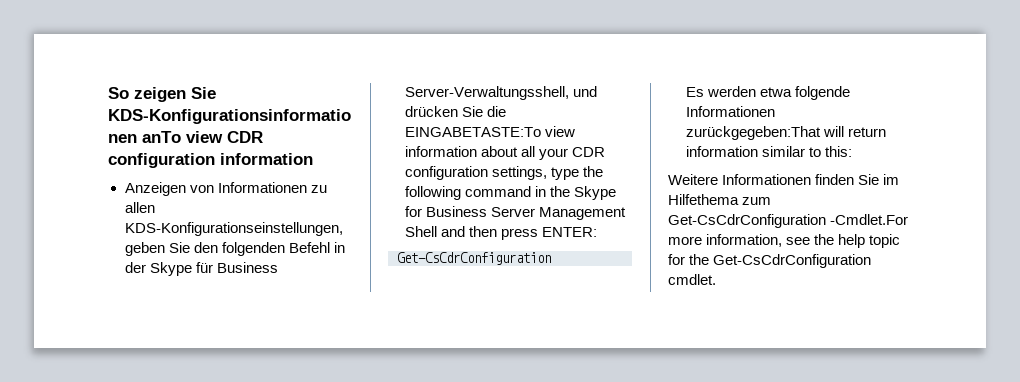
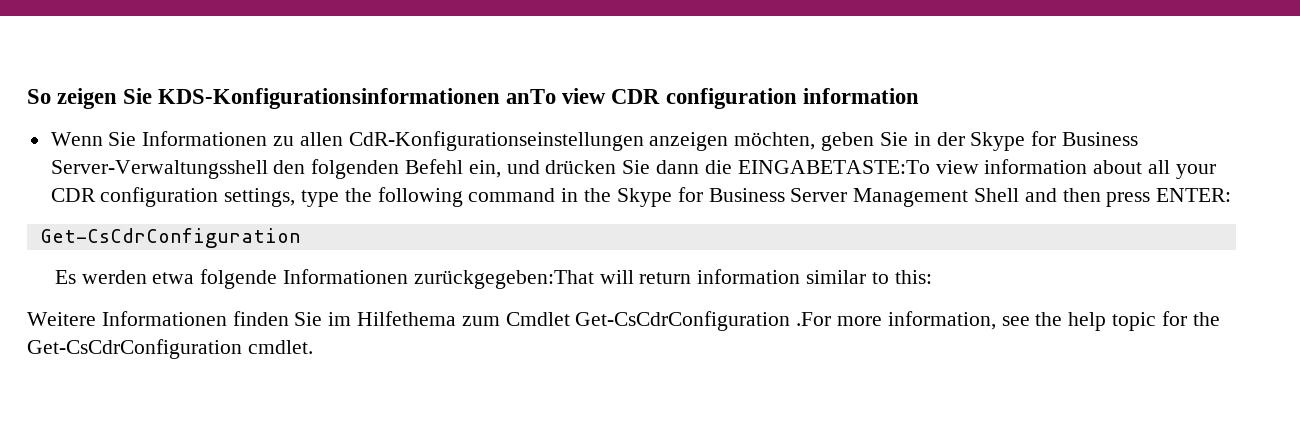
[124,182,214,196] Anzeigen von -> [50,132,137,146] Wenn Sie
[124,222,343,236] [124,242,345,256] [124,262,278,276] [404,86,569,100] KDS-Konfigurationseinstellungen, geben Sie den folgenden Befehl in der Skype für Business Server-Verwaltungsshell, -> [348,131,1138,151] [50,159,501,179] CdR-Konfigurationseinstellungen anzeigen möchten, geben Sie in der Skype for Business Server-Verwaltungsshell den folgenden Befehl ein,
(483, 111) none -> [656,160,700,174] dann
[668,214,909,228] Get-CsCdrConfiguration -Cmdlet.For -> [505,311,832,331] Cmdlet Get-CsCdrConfiguration .For

